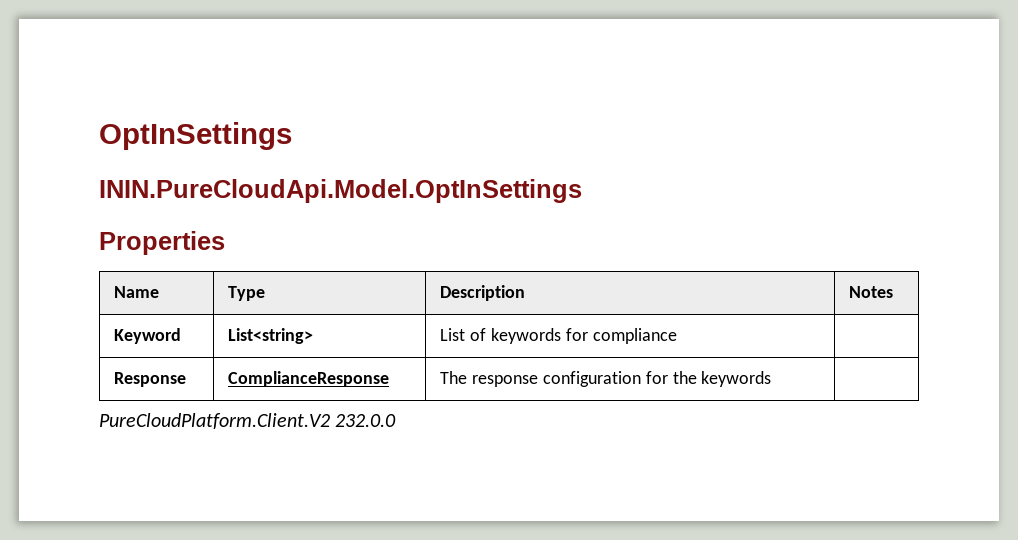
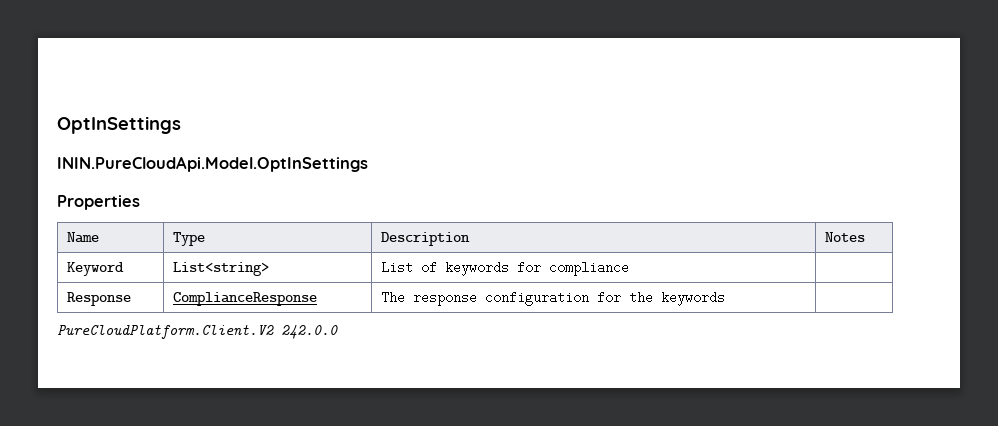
[335,414,397,427] 232.0.0 -> [281,325,338,339] 242.0.0

